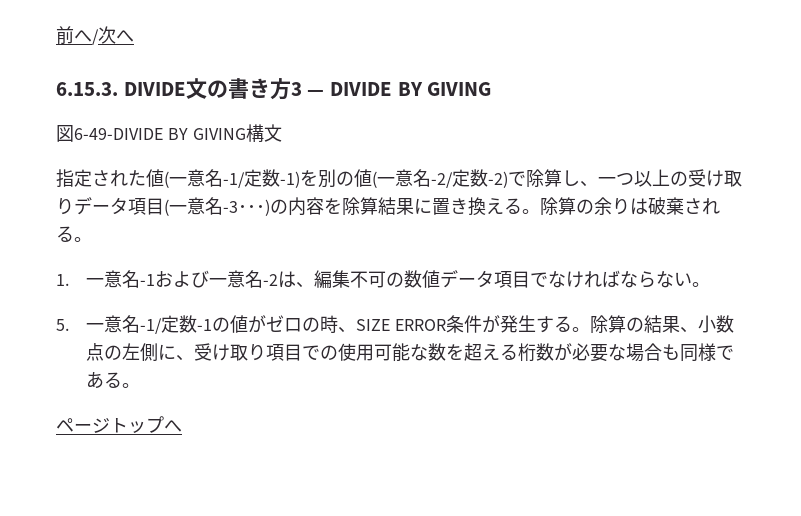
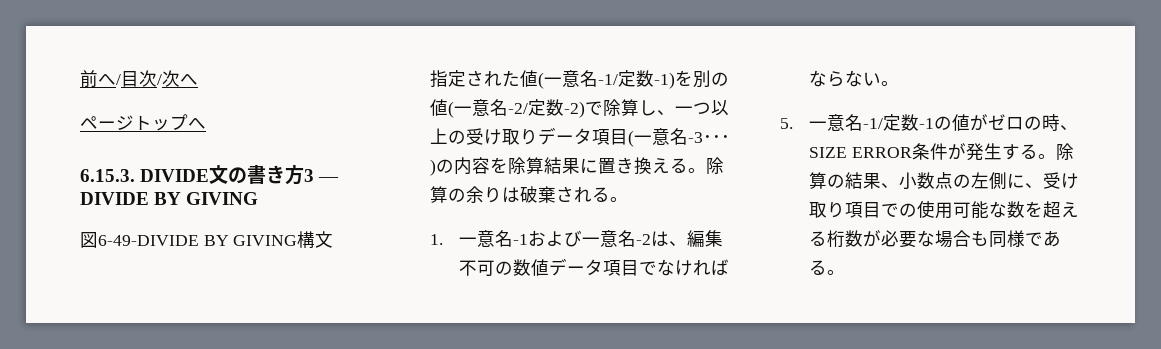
[98,26,116,44] 次 -> [121,70,198,87] [80,114,188,131] 目次/次へ // ページトップ
[56,416,182,433] // ページトップへ -> (846, 272) none

